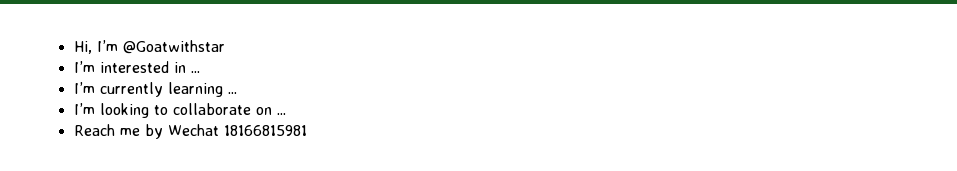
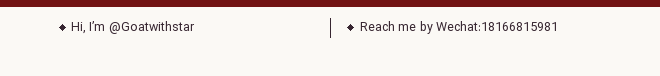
[73,61,200,73] [73,82,237,97] [73,103,286,118] // I’m interested in ... // I’m currently learning ... // I’m looking to collaborate on ... -> (195, 27) none
[167,124,307,136] Wechat 18166815981 -> [435,21,558,31] Wechat:18166815981

